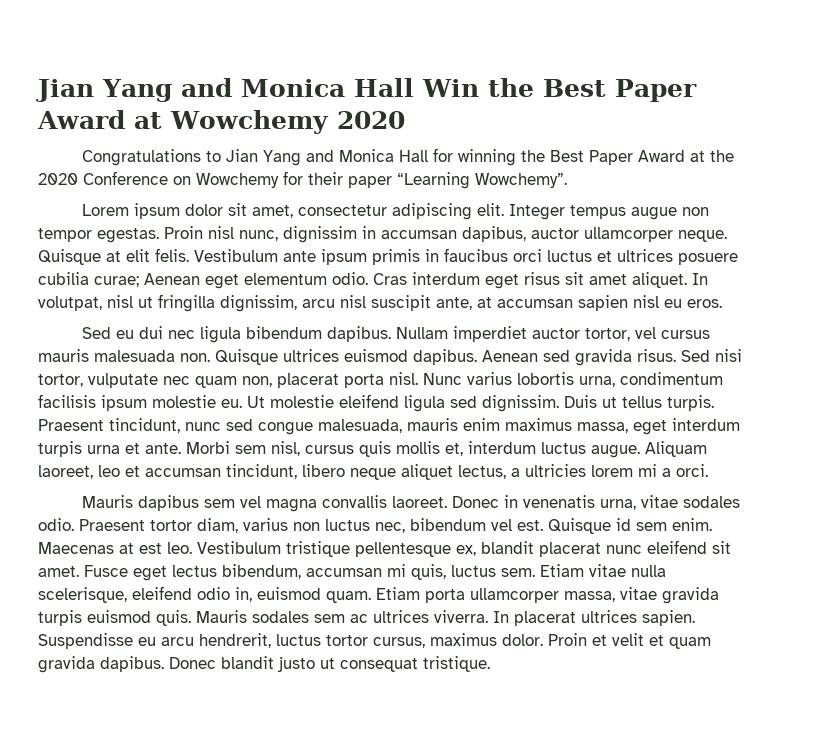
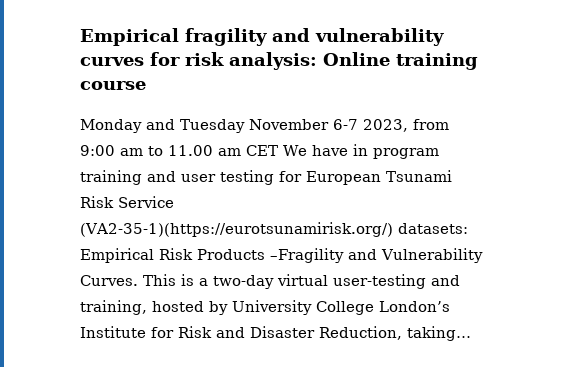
[36,78,697,102] [37,110,405,134] [81,148,734,166] [38,171,567,189] [81,203,709,220] [38,226,727,243] [38,248,738,265] [38,272,708,289] [38,294,722,312] [81,326,710,343] [38,349,742,366] [38,372,723,388] [38,394,714,412] [38,418,740,435] [38,441,707,458] [38,464,708,480] [81,495,740,512] [38,518,712,534] [38,540,731,557] [38,564,666,581] [38,586,719,604] [38,610,695,626] [38,633,711,649] [38,656,490,673] Jian Yang and Monica Hall Win the Best Paper Award at Wowchemy 2020 // Congratulations to Jian Yang and Monica Hall for winning the Best Paper Award at the 2020 Conference on Wowchemy for their paper “Learning Wowchemy”. // Lorem ipsum dolor sit amet, consectetur adipiscing elit. Integer tempus augue non tempor egestas. Proin nisl nunc, dignissim in accumsan dapibus, auctor ullamcorper neque. Quisque at elit felis. Vestibulum ante ipsum primis in faucibus orci luctus et ultrices posuere cubilia curae; Aenean eget elementum odio. Cras interdum eget risus sit amet aliquet. In volutpat, nisl ut fringilla dignissim, arcu nisl suscipit ante, at accumsan sapien nisl eu eros. // Sed eu dui nec ligula bibendum dapibus. Nullam imperdiet auctor tortor, vel cursus mauris malesuada non. Quisque ultrices euismod dapibus. Aenean sed gravida risus. Sed nisi tortor, vulputate nec quam non, placerat porta nisl. Nunc varius lobortis urna, condimentum facilisis ipsum molestie eu. Ut molestie eleifend ligula sed dignissim. Duis ut tellus turpis. Praesent tincidunt, nunc sed congue malesuada, mauris enim maximus massa, eget interdum turpis urna et ante. Morbi sem nisl, cursus quis mollis et, interdum luctus augue. Aliquam laoreet, leo et accumsan tincidunt, libero neque aliquet lectus, a ultricies lorem mi a orci. // Mauris dapibus sem vel magna convallis laoreet. Donec in venenatis urna, vitae sodales odio. Praesent tortor diam, varius non luctus nec, bibendum vel est. Quisque id sem enim. Maecenas at est leo. Vestibulum tristique pellentesque ex, blandit placerat nunc eleifend sit amet. Fusce eget lectus bibendum, accumsan mi quis, luctus sem. Etiam vitae nulla scelerisque, eleifend odio in, euismod quam. Etiam porta ullamcorper massa, vitae gravida turpis euismod quis. Mauris sodales sem ac ultrices viverra. In placerat ultrices sapien. Suspendisse eu arcu hendrerit, luctus tortor cursus, maximus dolor. Proin et velit et quam gravida dapibus. Donec blandit justo ut consequat tristique. -> [80,28,444,46] [80,52,478,70] [80,81,146,90] [80,119,449,133] [80,144,439,159] [80,170,452,185] [80,196,174,208] [80,222,468,237] [80,248,483,263] [80,274,460,289] [80,300,450,315] [80,326,471,341] Empirical fragility and vulnerability curves for risk analysis: Online training course // Monday and Tuesday November 6-7 2023, from 9:00 am to 11.00 am CET We have in program training and user testing for European Tsunami Risk Service (VA2-35-1)(https://eurotsunamirisk.org/) datasets: Empirical Risk Products –Fragility and Vulnerability Curves. This is a two-day virtual user-testing and training, hosted by University College London’s Institute for Risk and Disaster Reduction, taking…

